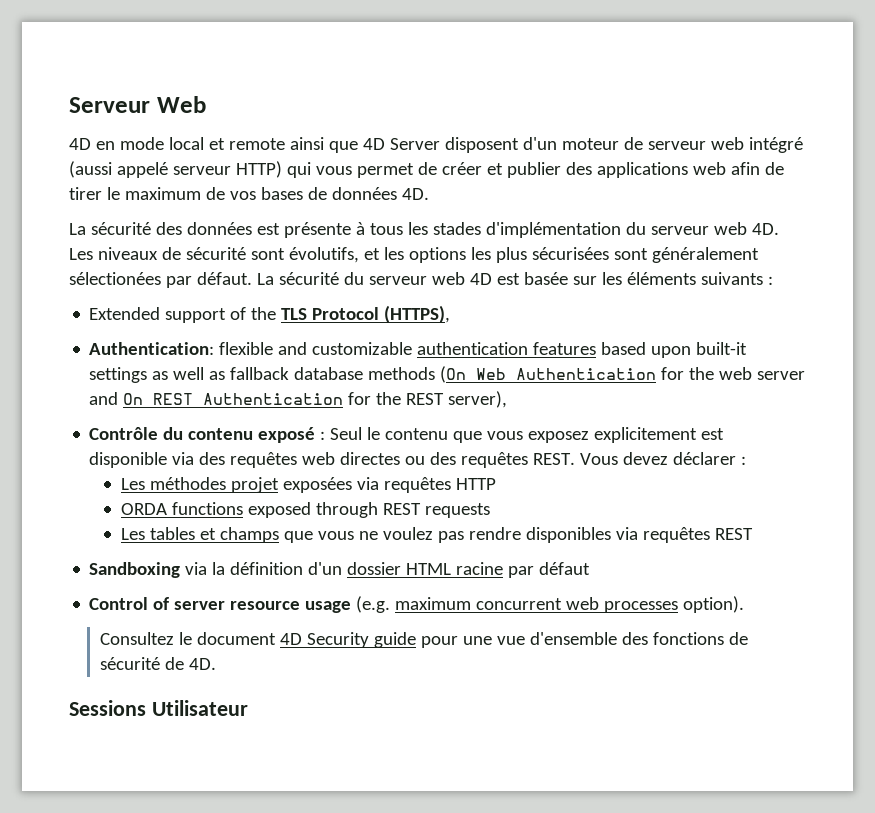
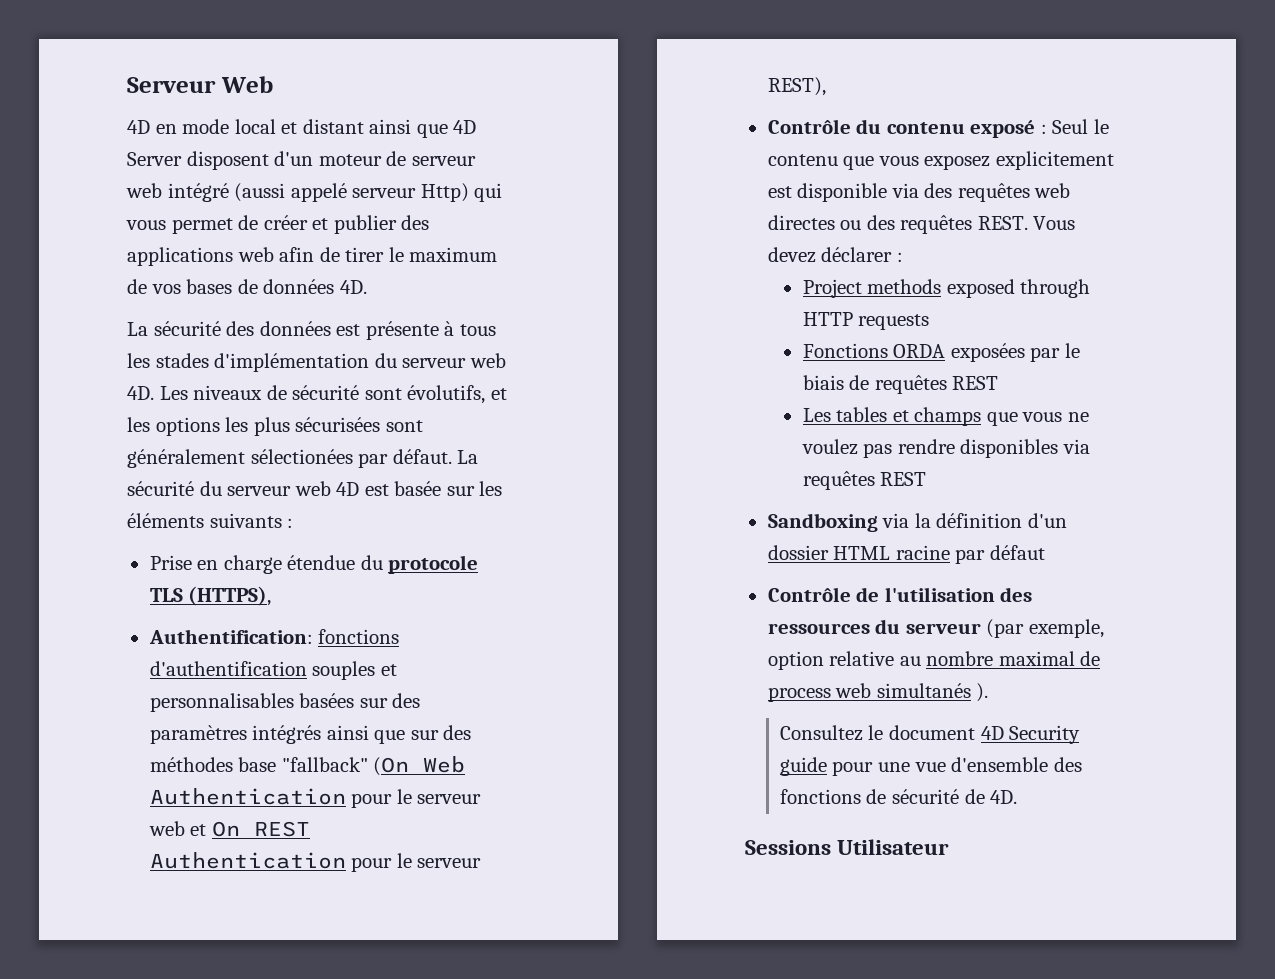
[228,138,285,150] remote -> [302,119,364,134] distant
[235,161,282,178] HTTP) -> [420,183,469,202] Http)
[89,305,451,323] [89,342,748,358] [89,366,806,383] [89,391,508,408] Extended support of the TLS Protocol (HTTPS), // Authentication: flexible and customizable authentication features based upon built-it settings as well as fallback database methods (On Web Authentication for the web server and On REST Authentication for the REST server), -> [149,555,479,574] [149,586,272,606] [148,629,400,644] [149,661,397,680] [149,693,421,712] [149,725,472,744] [149,756,466,776] [149,788,482,808] [148,821,310,837] [149,852,482,872] [767,77,826,96] Prise en charge étendue du protocole TLS (HTTPS), // Authentification: fonctions d'authentification souples et personnalisables basées sur des paramètres intégrés ainsi que sur des méthodes base "fallback" (On Web Authentication pour le serveur web et On REST Authentication pour le serveur REST),
[120,477,496,493] [120,502,490,518] Les méthodes projet exposées via requêtes HTTP // ORDA functions exposed through REST requests -> [802,279,1091,298] [802,312,930,330] [802,343,1080,362] [802,375,999,394] Project methods exposed through HTTP requests // Fonctions ORDA exposées par le biais de requêtes REST
[89,596,745,613] Control of server resource usage (e.g. maximum concurrent web processes option). -> [767,587,1033,602] [767,619,1104,638] [767,651,1101,670] [767,683,989,702] Contrôle de l'utilisation des ressources du serveur (par exemple, option relative au nombre maximal de process web simultanés ).

